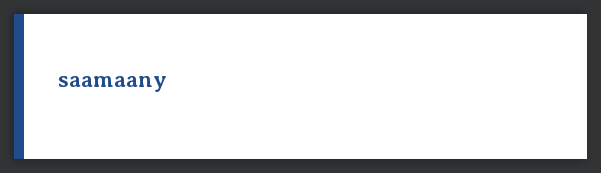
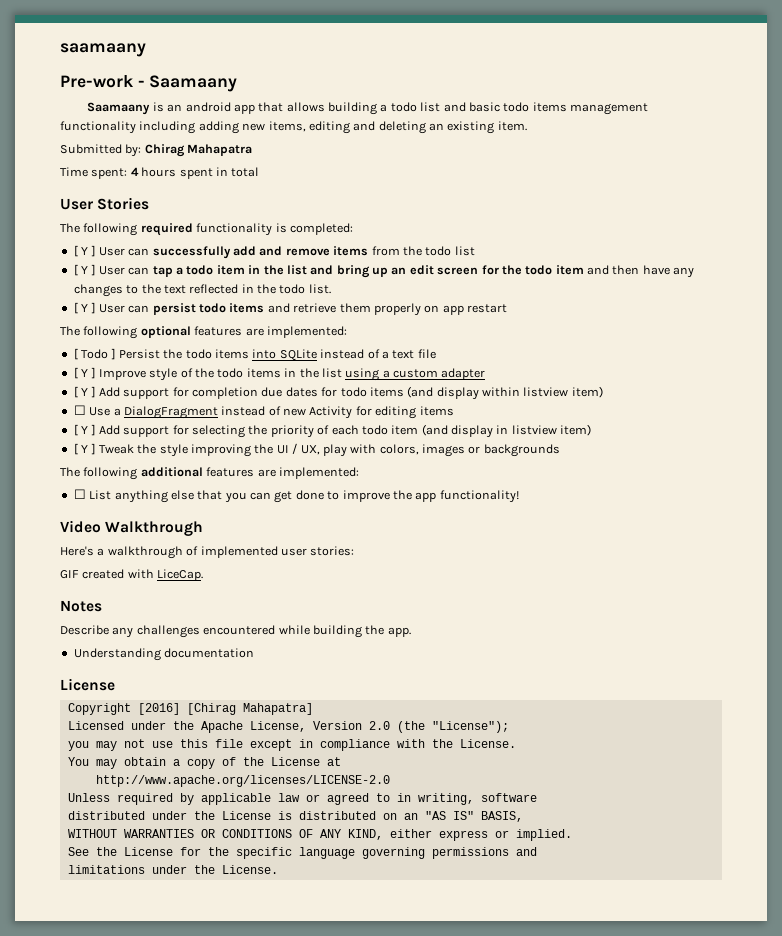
(167, 84) none -> [60,75,238,92] [87,102,649,115] [60,121,527,134] [60,144,253,157] [60,167,260,179] [60,197,150,210] [60,223,353,236] [73,245,475,259] [73,264,695,278] [73,284,331,297] [73,302,507,316] [60,326,347,339] [73,348,436,361] [73,367,486,381] [73,386,603,400] [73,405,454,419] [73,424,592,438] [73,443,560,457] [60,467,359,480] [73,489,519,503] [60,520,204,536] [60,546,355,559] [60,569,204,581] [60,600,102,612] [60,625,411,638] [73,648,255,661] [60,678,115,691] [67,703,313,715] [67,721,509,733] [67,739,516,751] [67,757,341,769] [95,775,390,787] [67,793,537,805] [67,811,523,822] [67,829,572,841] [67,847,537,859] [67,865,278,874] // Pre-work - Saamaany // Saamaany is an android app that allows building a todo list and basic todo items management functionality including adding new items, editing and deleting an existing item. // Submitted by: Chirag Mahapatra // Time spent: 4 hours spent in total // User Stories // The following required functionality is completed: // [ Y ] User can successfully add and remove items from the todo list // [ Y ] User can tap a todo item in the list and bring up an edit screen for the todo item and then have any changes to the text reflected in the todo list. // [ Y ] User can persist todo items and retrieve them properly on app restart // The following optional features are implemented: // [ Todo ] Persist the todo items into SQLite instead of a text file // [ Y ] Improve style of the todo items in the list using a custom adapter // [ Y ] Add support for completion due dates for todo items (and display within listview item) // ☐ Use a DialogFragment instead of new Activity for editing items // [ Y ] Add support for selecting the priority of each todo item (and display in listview item) // [ Y ] Tweak the style improving the UI / UX, play with colors, images or backgrounds // The following additional features are implemented: // ☐ List anything else that you can get done to improve the app functionality! // Video Walkthrough // Here's a walkthrough of implemented user stories: // GIF created with LiceCap. // Notes // Describe any challenges encountered while building the app. // Understanding documentation // License // Copyright [2016] [Chirag Mahapatra] // Licensed under the Apache License, Version 2.0 (the "License"); // you may not use this file except in compliance with the License. // You may obtain a copy of the License at // http://www.apache.org/licenses/LICENSE-2.0 // Unless required by applicable law or agreed to in writing, software // distributed under the License is distributed on an "AS IS" BASIS, // WITHOUT WARRANTIES OR CONDITIONS OF ANY KIND, either express or implied. // See the License for the specific language governing permissions and // limitations under the License.

